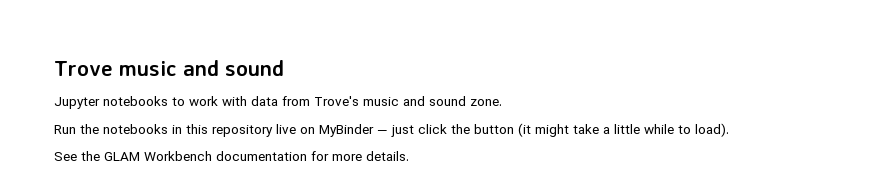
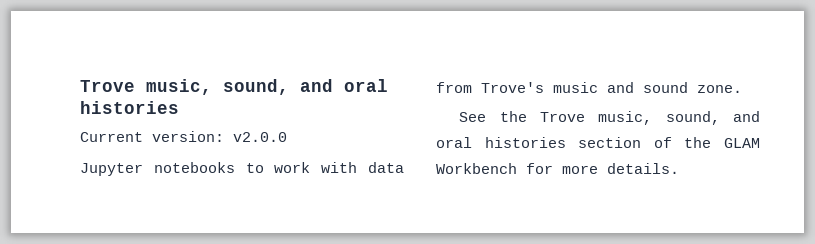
[54,60,284,76] Trove music and sound -> [80,79,388,95] [80,101,179,114] [80,131,287,142] Trove music, sound, and oral histories // Current version: v2.0.0
[54,123,729,137] [54,152,77,161] Run the notebooks in this repository live on MyBinder — just click the button (it might take a little while to load). // See -> [459,111,760,125] [436,137,672,148] See the Trove music, sound, and oral histories section of
[216,151,307,161] documentation -> (517, 168) none

